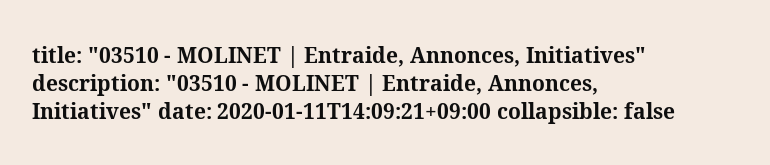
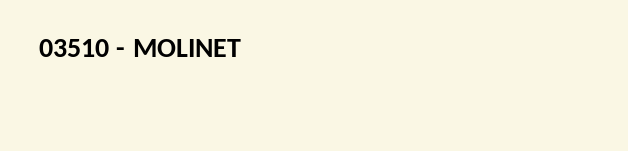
[32,46,646,68] [32,74,599,96] [32,102,675,124] title: "03510 - MOLINET | Entraide, Annonces, Initiatives" description: "03510 - MOLINET | Entraide, Annonces, Initiatives" date: 2020-01-11T14:09:21+09:00 collapsible: false -> [39,39,241,57] 03510 - MOLINET

